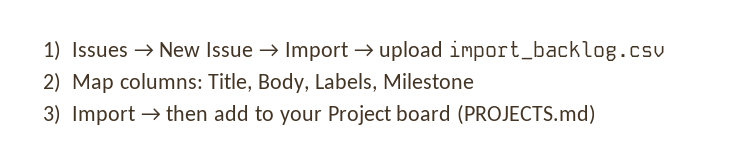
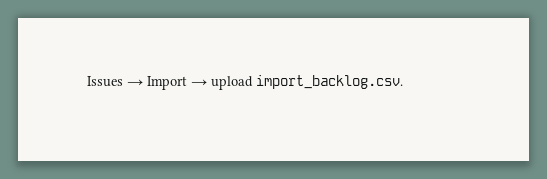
[43,40,61,61] 1) -> (87, 81) none
[159,40,666,61] [43,72,474,93] [43,104,597,125] New Issue → Import → upload import_backlog.csv // 2) Map columns: Title, Body, Labels, Milestone // 3) Import → then add to your Project board (PROJECTS.md) -> [147,75,403,90] Import → upload import_backlog.csv.

